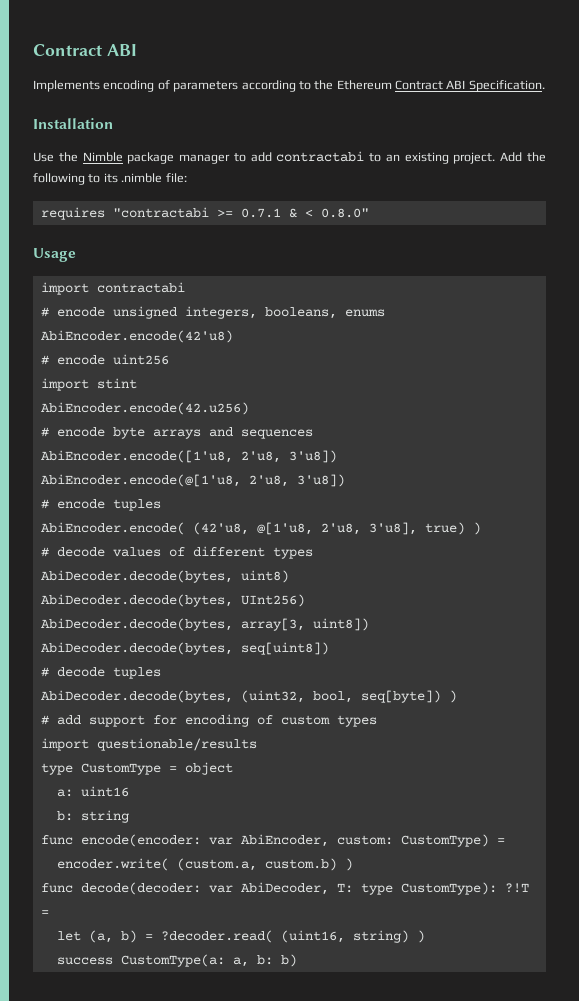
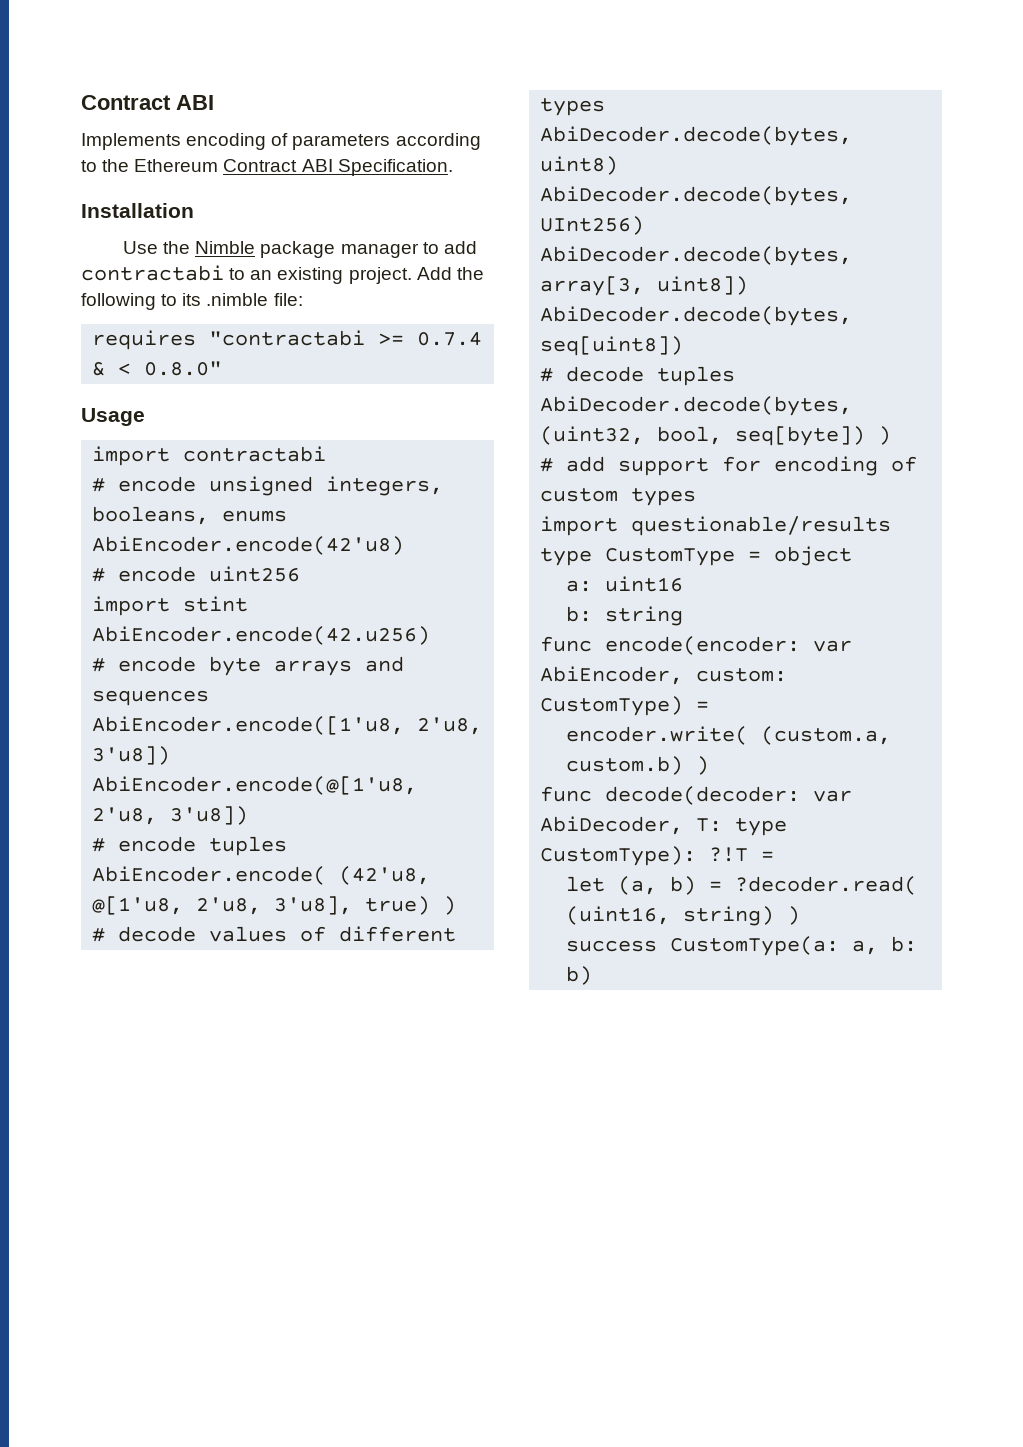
[240,208,281,218] 0.7.1 -> [417,332,483,346] 0.7.4

